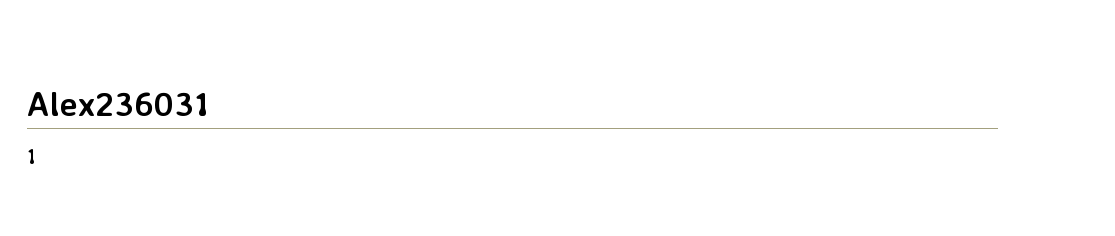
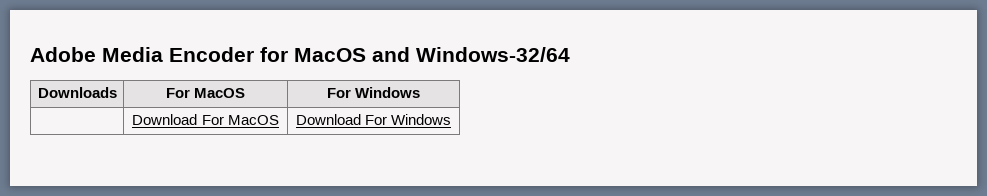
[27,92,209,116] [27,149,36,164] Alex236031 // 1 -> [30,47,570,62] [37,87,117,98] [165,88,246,98] [326,87,421,98] [132,114,279,125] [295,114,452,125] Adobe Media Encoder for MacOS and Windows-32/64 // Downloads | For MacOS | For Windows // | Download For MacOS | Download For Windows

